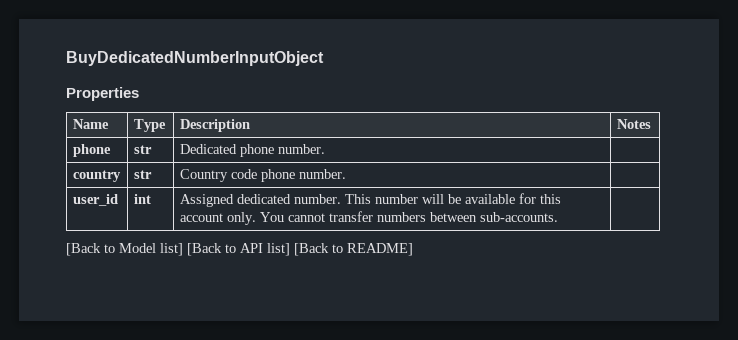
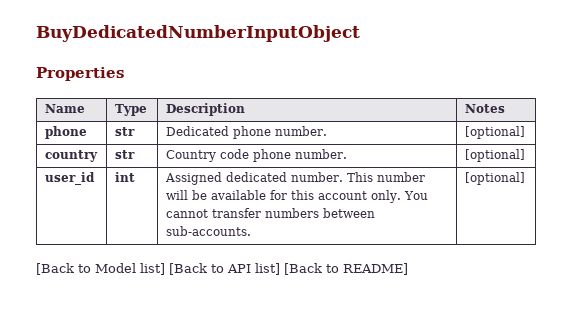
(325, 149) none -> [464,126,525,139] [optional]
(346, 174) none -> [464,149,525,162] [optional]
(558, 217) none -> [464,172,525,185] [optional]

